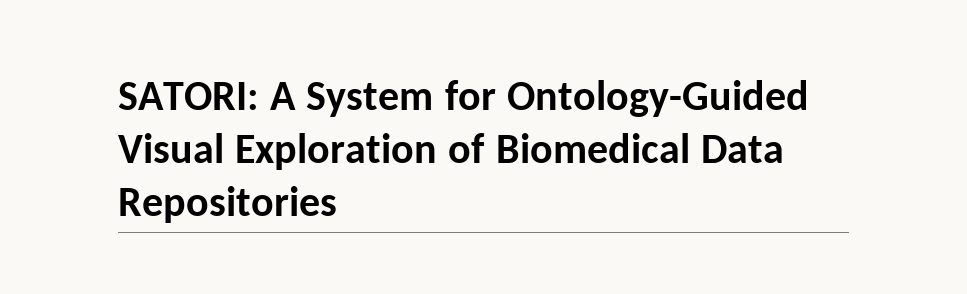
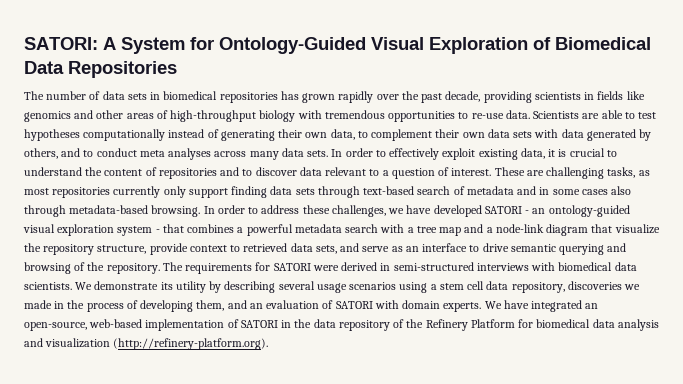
(337, 204) none -> [24,91,645,103] [24,110,657,122] [24,129,652,141] [24,148,617,160] [24,167,650,179] [24,186,632,198] [24,205,630,217] [23,224,660,236] [24,243,627,255] [24,262,637,274] [24,281,641,293] [24,300,599,312] [24,319,659,331] [24,338,269,350] // The number of data sets in biomedical repositories has grown rapidly over the past decade, providing scientists in fields like genomics and other areas of high-throughput biology with tremendous opportunities to re-use data. Scientists are able to test hypotheses computationally instead of generating their own data, to complement their own data sets with data generated by others, and to conduct meta analyses across many data sets. In order to effectively exploit existing data, it is crucial to understand the content of repositories and to discover data relevant to a question of interest. These are challenging tasks, as most repositories currently only support finding data sets through text-based search of metadata and in some cases also through metadata-based browsing. In order to address these challenges, we have developed SATORI - an ontology-guided visual exploration system - that combines a powerful metadata search with a tree map and a node-link diagram that visualize the repository structure, provide context to retrieved data sets, and serve as an interface to drive semantic querying and browsing of the repository. The requirements for SATORI were derived in semi-structured interviews with biomedical data scientists. We demonstrate its utility by describing several usage scenarios using a stem cell data repository, discoveries we made in the process of developing them, and an evaluation of SATORI with domain experts. We have integrated an open-source, web-based implementation of SATORI in the data repository of the Refinery Platform for biomedical data analysis and visualization (http://refinery-platform.org).

